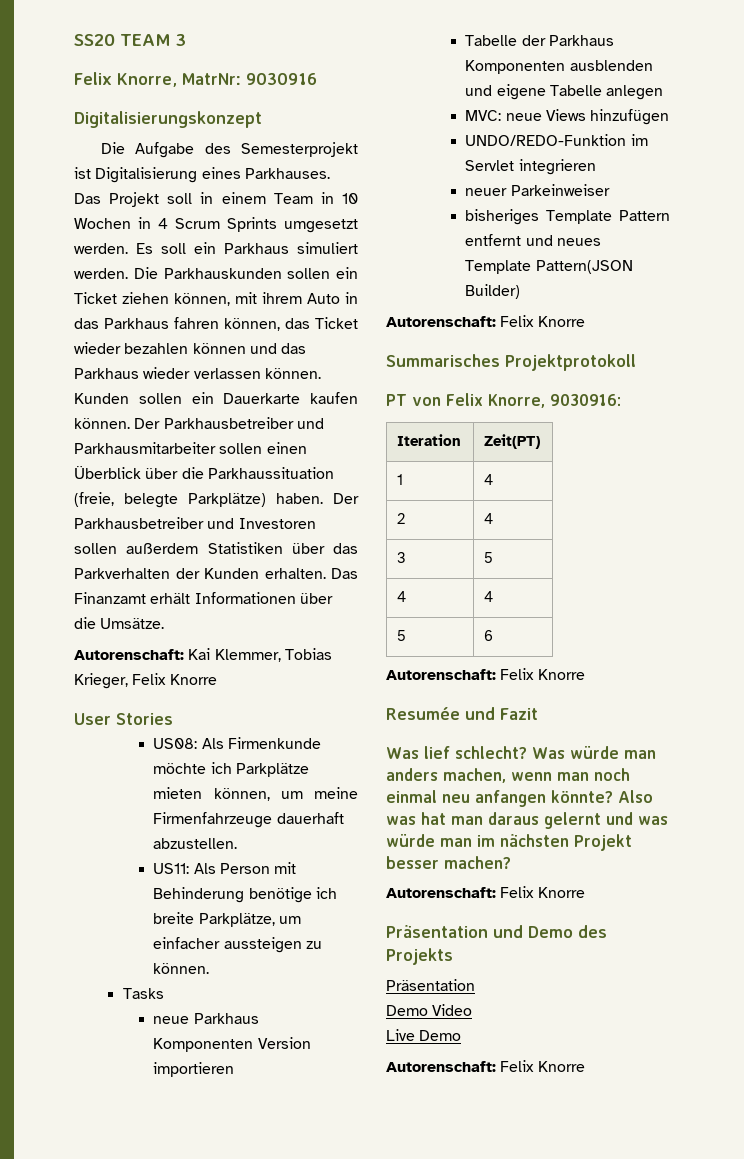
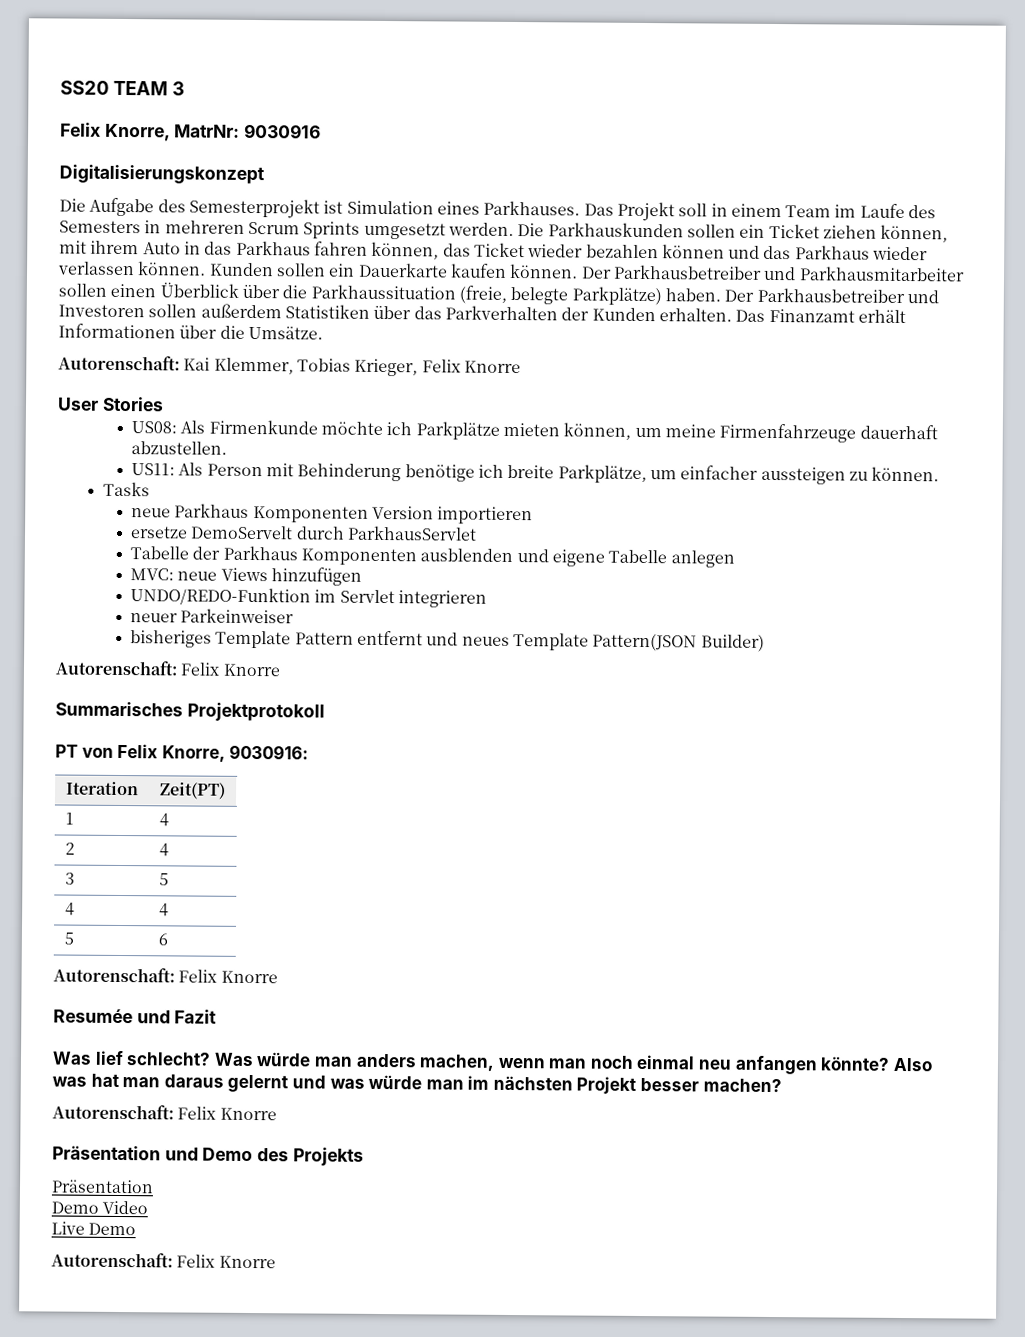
[95,167,198,183] Digitalisierung -> [346,200,434,215] Simulation
[320,192,358,204] [74,217,358,233] [74,242,358,254] in 10 Wochen in 4 Scrum Sprints umgesetzt werden. Es soll ein Parkhaus simuliert -> [834,203,937,219] [59,220,446,240] im Laufe des Semesters in mehreren Scrum Sprints umgesetzt
(235, 1069) none -> [130,525,478,541] // ersetze DemoServelt durch ParkhausServlet

